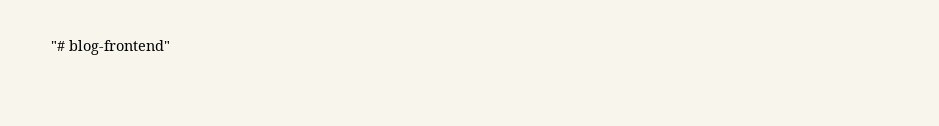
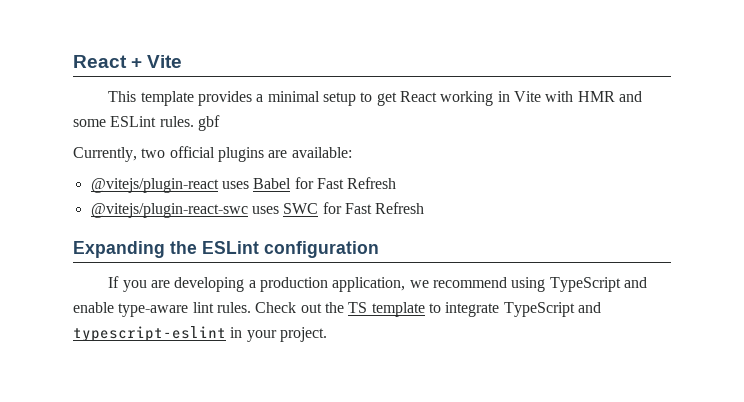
[51,40,170,55] "# blog-frontend" -> [73,55,183,68] [108,91,642,106] [73,115,220,131] [73,146,352,162] [90,177,397,193] [90,202,425,218] [73,241,379,258] [108,276,647,292] [73,302,601,317] [73,326,327,342] React + Vite // This template provides a minimal setup to get React working in Vite with HMR and some ESLint rules. gbf // Currently, two official plugins are available: // @vitejs/plugin-react uses Babel for Fast Refresh // @vitejs/plugin-react-swc uses SWC for Fast Refresh // Expanding the ESLint configuration // If you are developing a production application, we recommend using TypeScript and enable type-aware lint rules. Check out the TS template to integrate TypeScript and typescript-eslint in your project.

